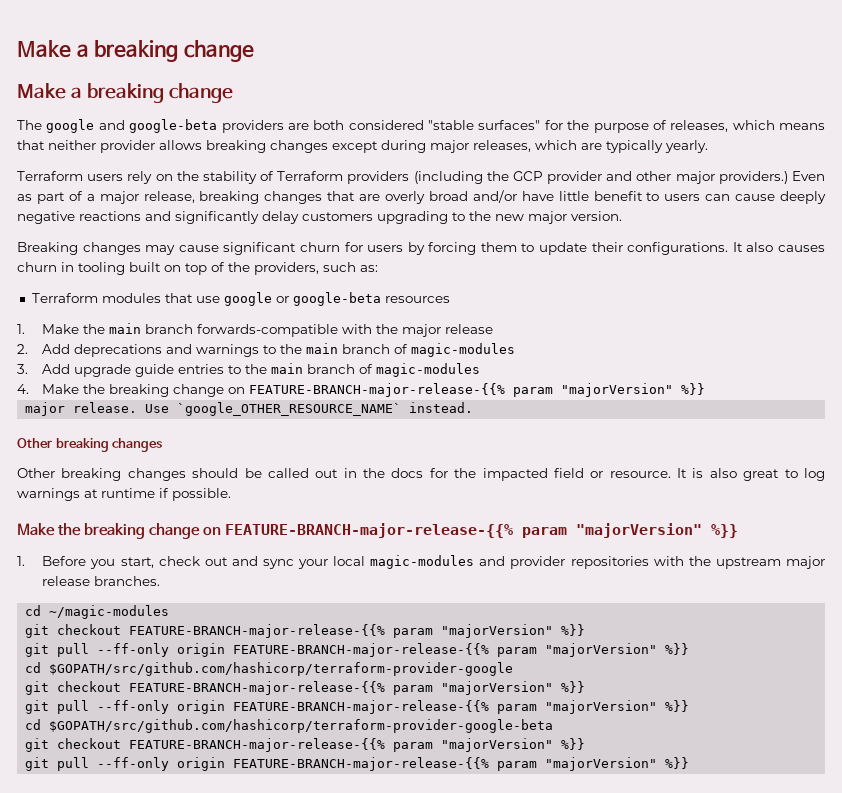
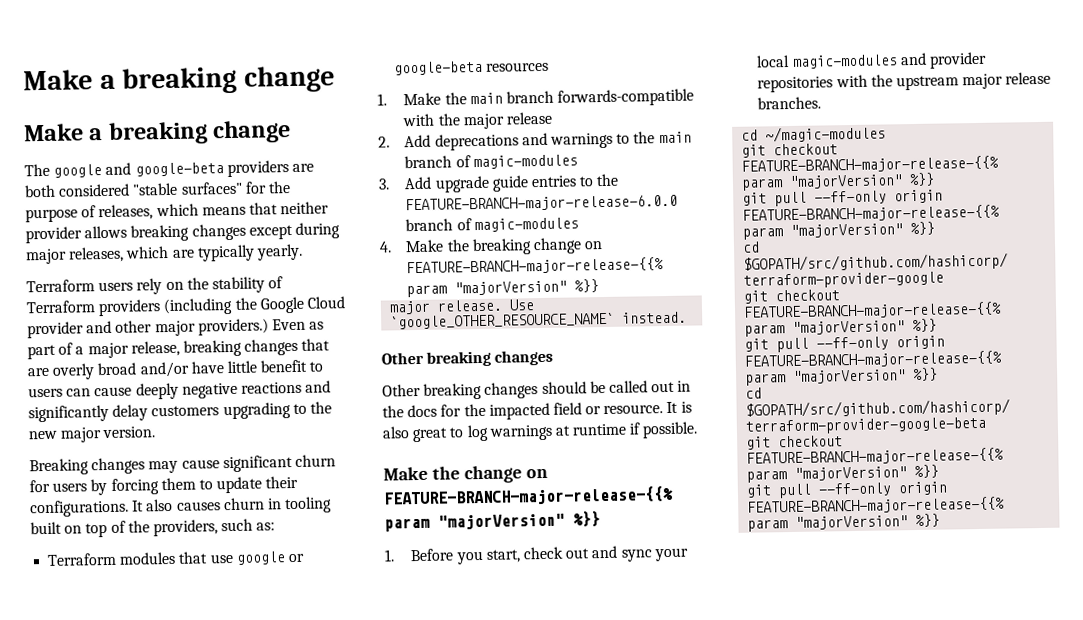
[512,171,543,181] GCP -> [259,296,345,314] Google Cloud
[271,363,304,374] main -> [405,194,679,213] FEATURE-BRANCH-major-release-6.0.0
[83,523,145,539] breaking -> (460, 473) none

